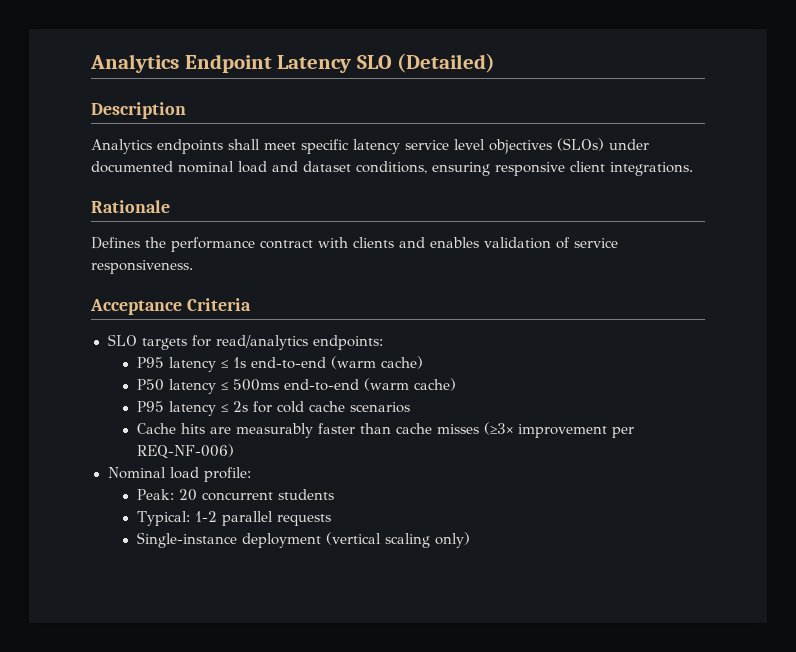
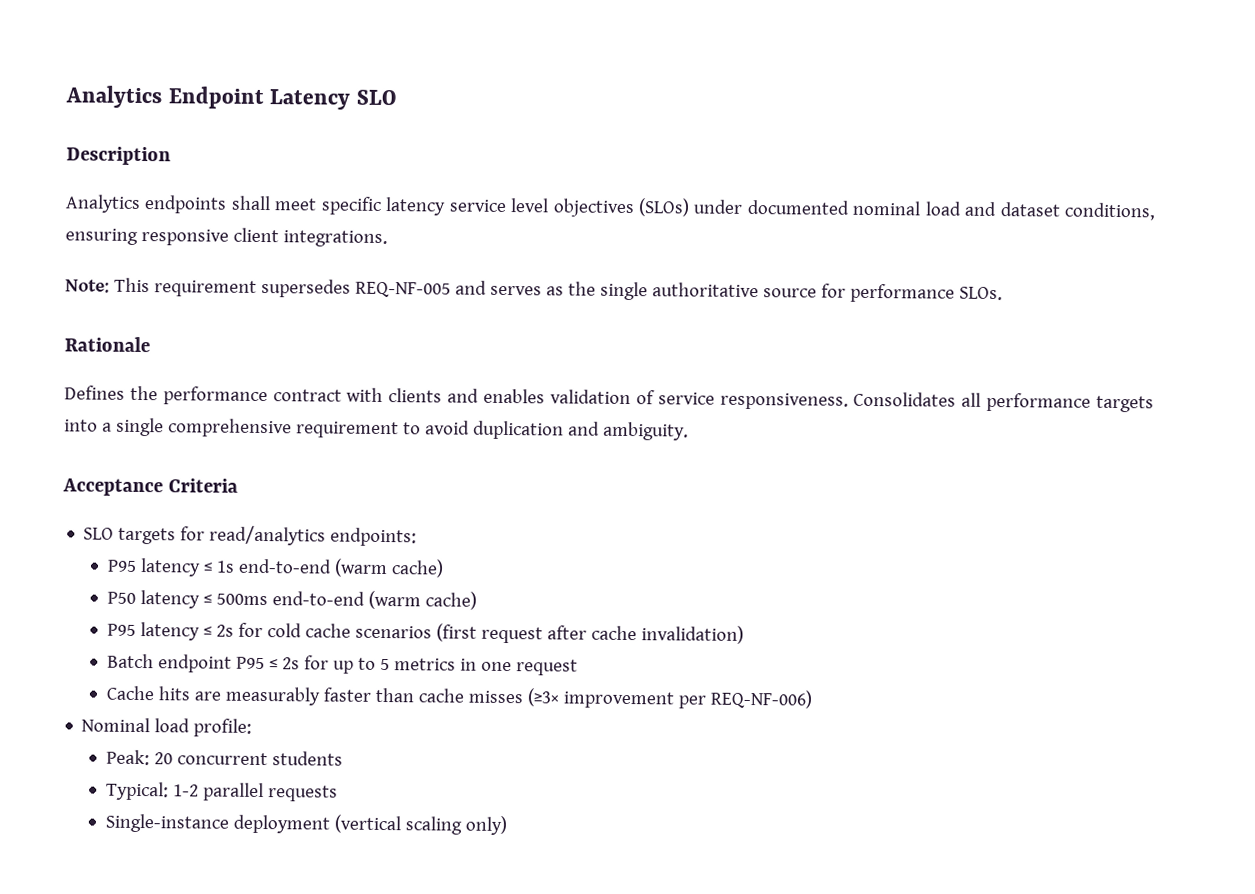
[397,53,496,73] (Detailed) -> (397, 97) none
(693, 169) none -> [65,277,1003,303] // Note: This requirement supersedes REQ-NF-005 and serves as the single authoritative source for performance SLOs.
(193, 267) none -> [853,391,1154,413] [64,417,689,441] Consolidates all performance targets into a single comprehensive requirement to avoid duplication and ambiguity.
(410, 407) none -> [436,623,745,644] [107,653,579,676] (first request after cache invalidation) // Batch endpoint P95 ≤ 2s for up to 5 metrics in one request

